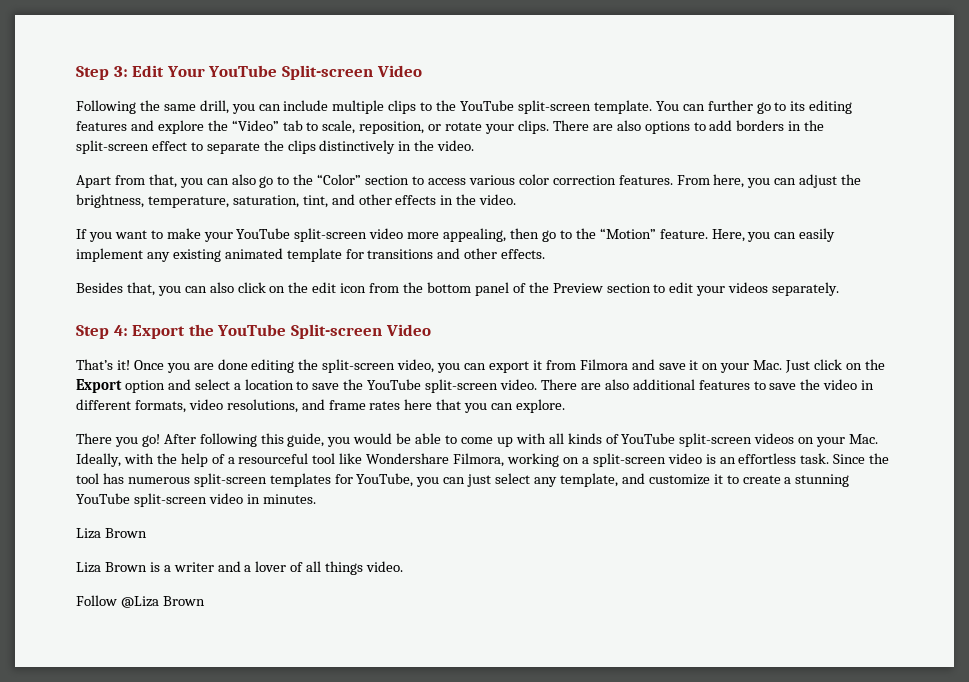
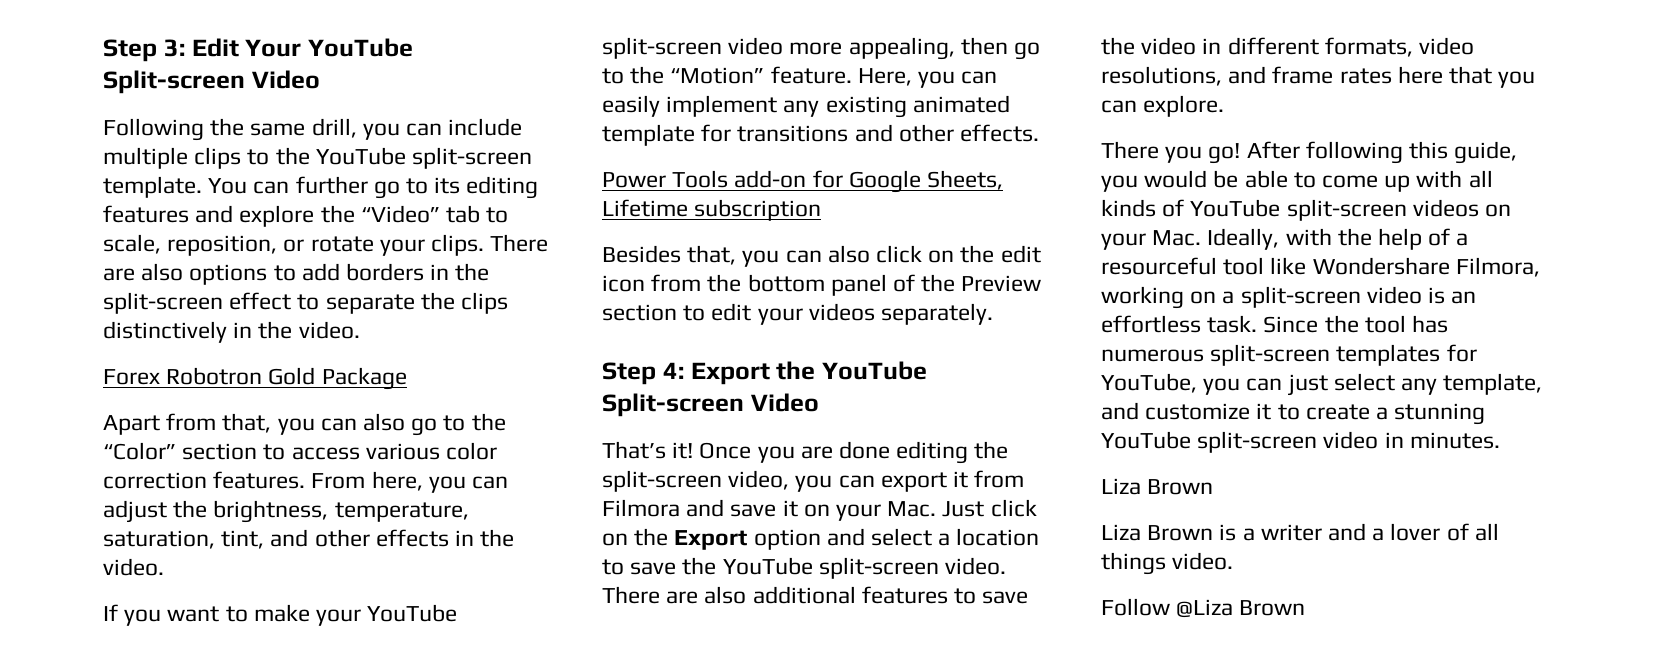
(475, 145) none -> [103,367,407,390] // Forex Robotron Gold Package
(546, 254) none -> [602,170,1004,193] [602,199,822,221] // Power Tools add-on for Google Sheets, Lifetime subscription

